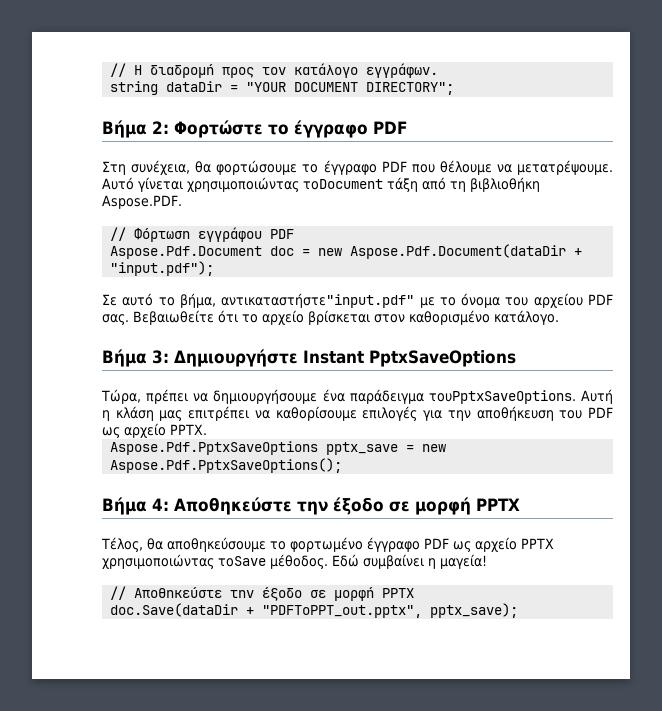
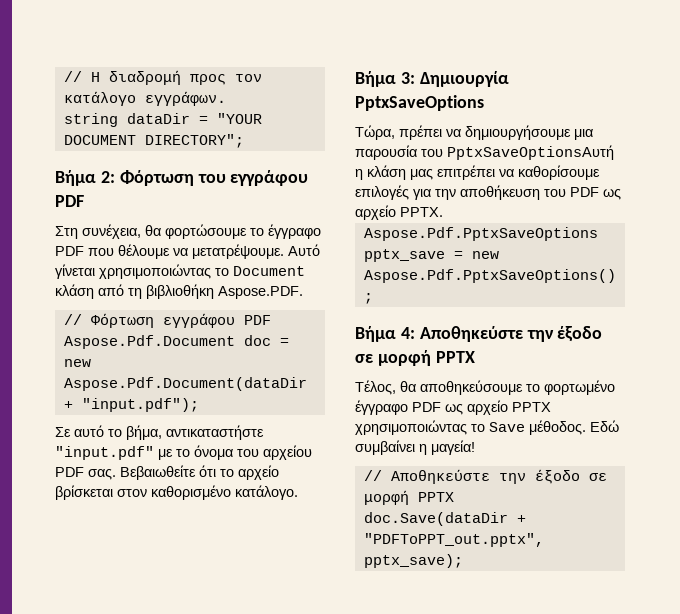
[174,120,368,138] Φορτώστε το έγγραφο -> [119,170,309,186] Φόρτωση του εγγράφου
[303,177,418,192] τοDocument τάξη -> [215,266,305,276] [55,284,94,299] το Document κλάση
[221,293,415,308] αντικαταστήστε"input.pdf" -> [166,425,264,440] [55,446,154,460] αντικαταστήστε "input.pdf"
[174,349,364,367] Δημιουργήστε Instant -> [419,71,509,87] Δημιουργία
[322,389,613,404] ένα παράδειγμα τουPptxSaveOptions. Αυτή -> [574,129,593,140] [355,145,614,160] μια παρουσία του PptxSaveOptionsΑυτή
[218,556,266,567] τοSave -> [471,422,525,432] το Save

